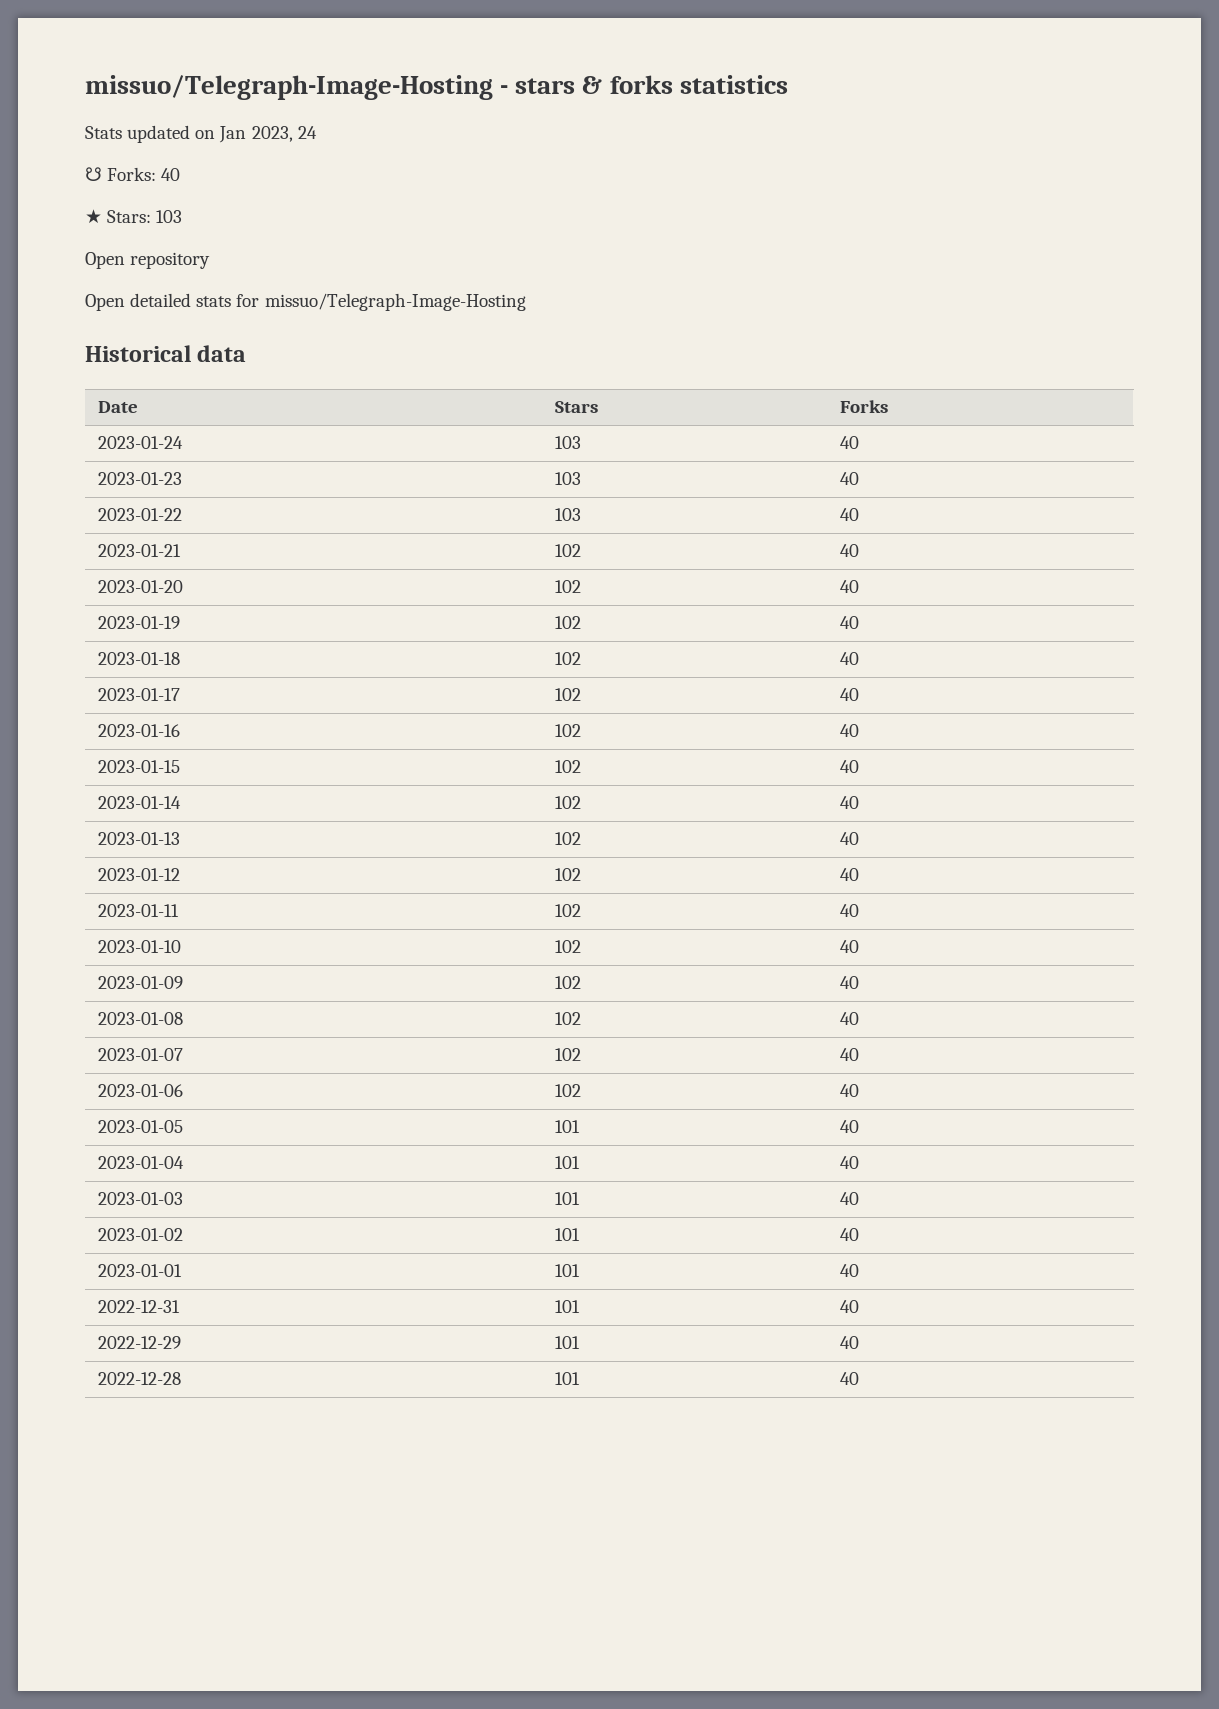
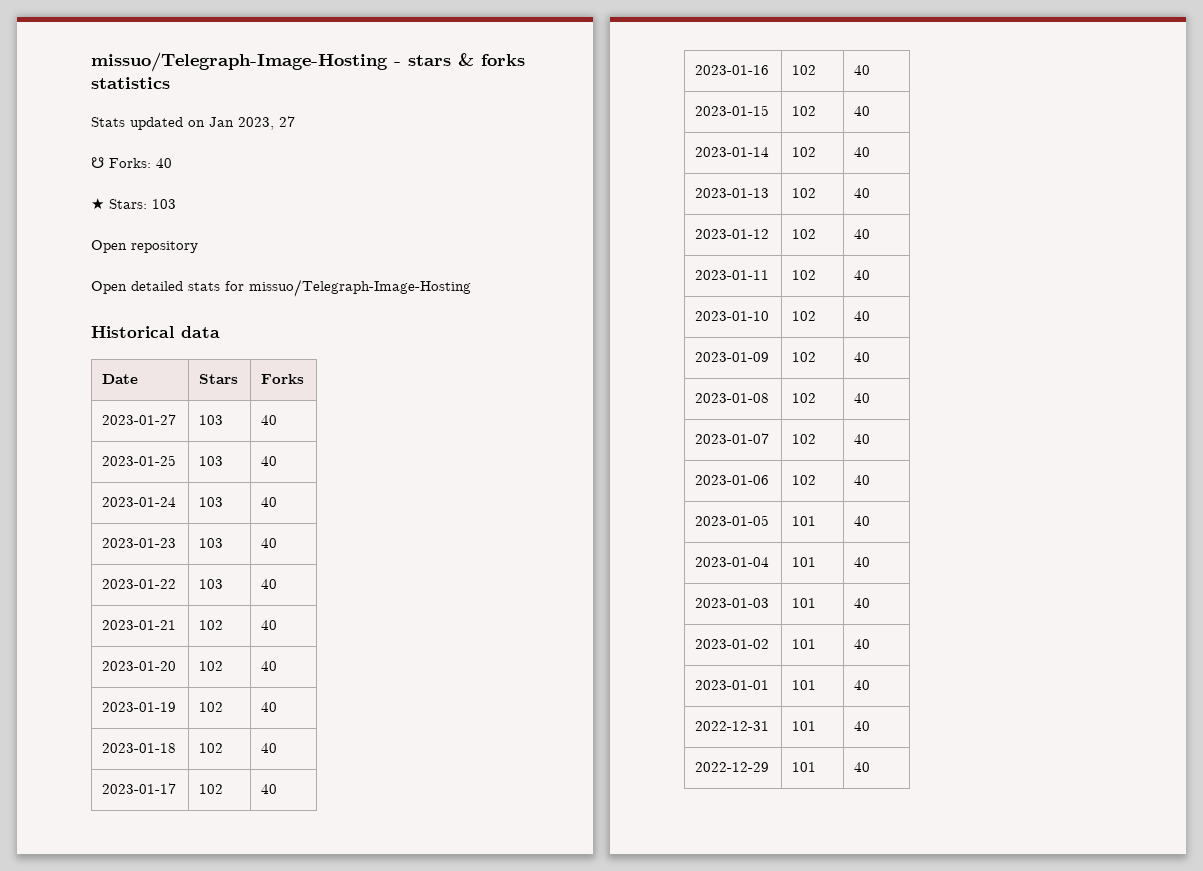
[297,126,317,139] 24 -> [279,116,295,127] 27
(888, 406) none -> [102,414,177,425] [199,415,224,425] [261,415,278,425] [102,455,177,466] [199,456,224,466] [261,456,278,466] // 2023-01-27 | 103 | 40 // 2023-01-25 | 103 | 40
[97,1372,181,1385] [554,1372,580,1385] [839,1372,859,1385] // 2022-12-28 | 101 | 40 -> (871, 767) none

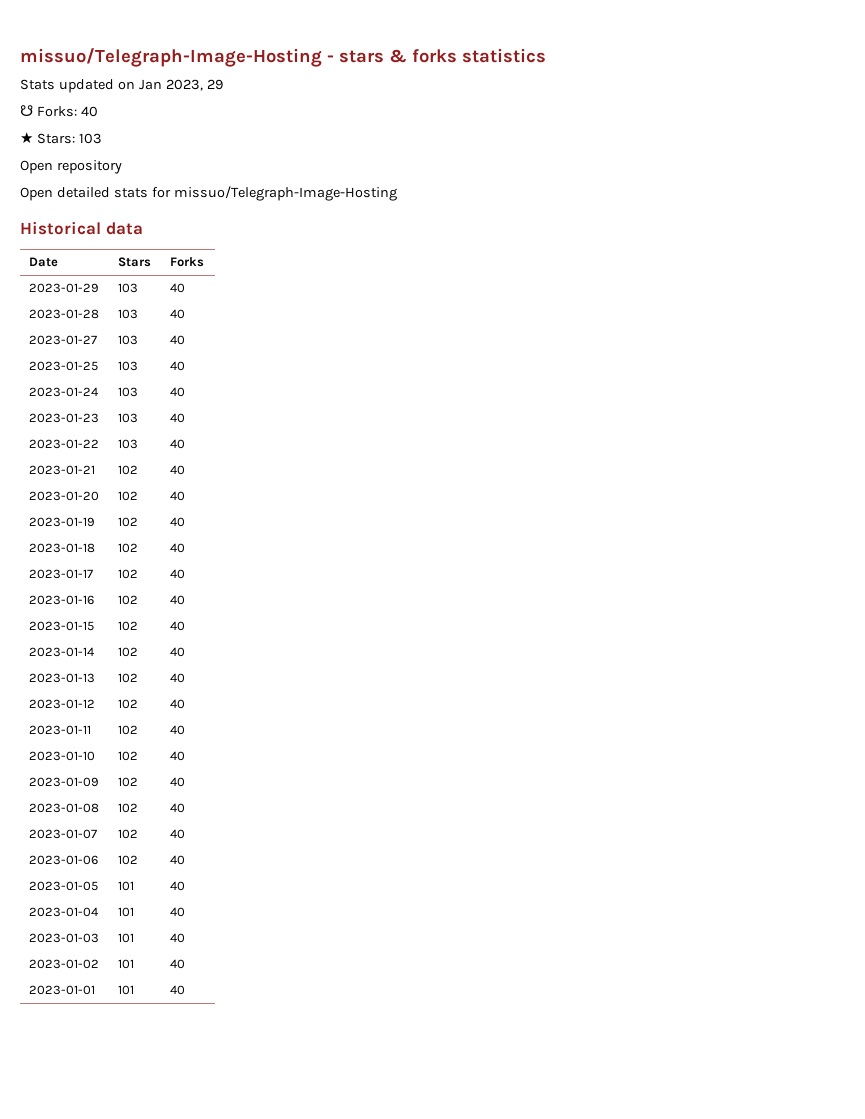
[279,116,295,127] 27 -> [206,79,223,90] 29
(305, 379) none -> [29,283,100,293] [118,283,139,293] [170,283,186,293] [29,309,100,319] [118,309,139,319] [170,309,186,319] // 2023-01-29 | 103 | 40 // 2023-01-28 | 103 | 40
[695,721,770,731] [792,721,817,731] [854,721,871,731] [695,762,770,772] [792,762,817,772] [854,762,871,772] // 2022-12-31 | 101 | 40 // 2022-12-29 | 101 | 40 -> (186, 990) none

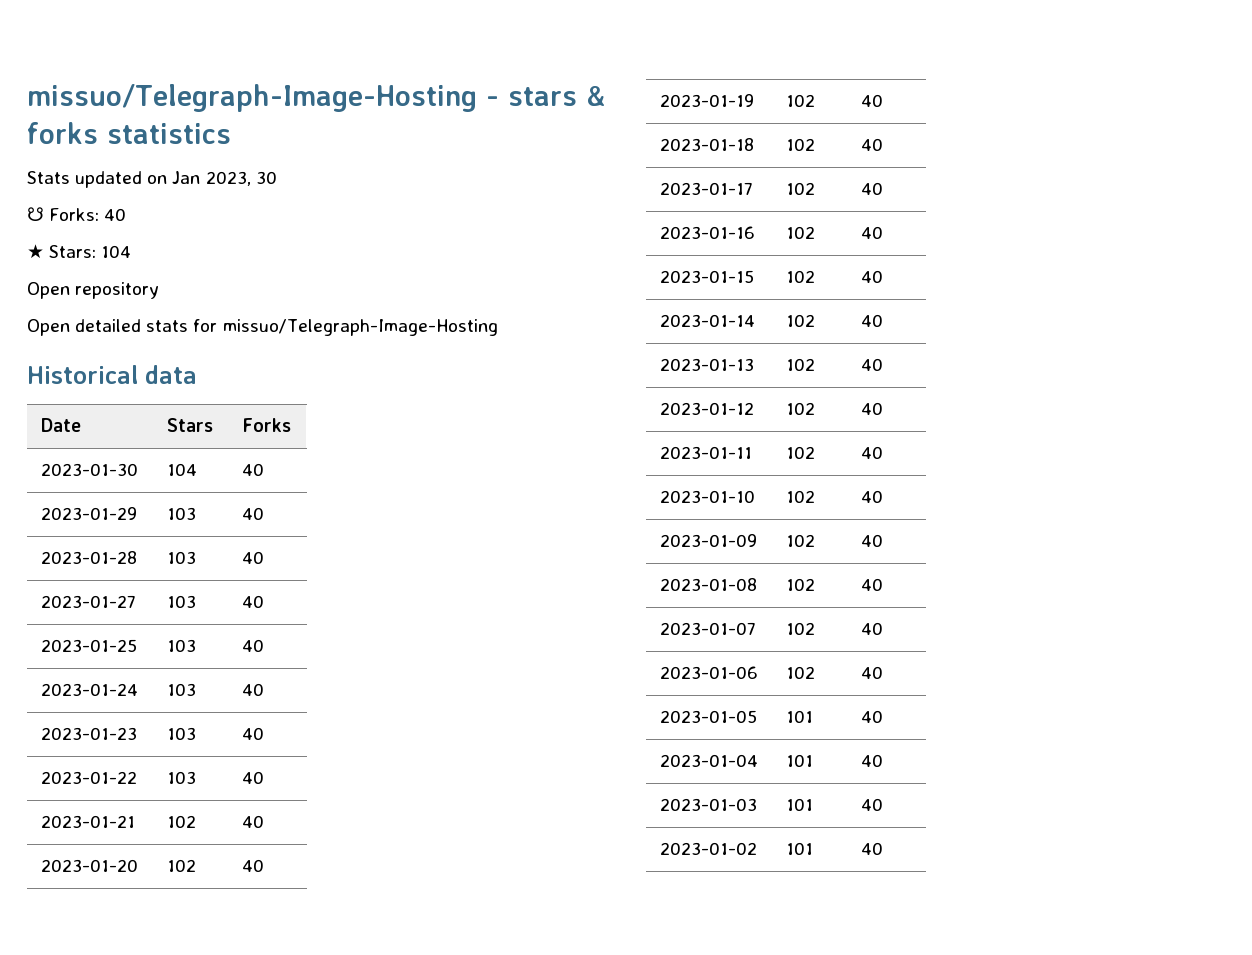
[206,79,223,90] 29 -> [255,171,277,184] 30
[78,133,102,144] 103 -> [101,245,132,258] 104
(205, 262) none -> [40,463,138,476] [166,463,197,476] [241,463,264,476] // 2023-01-30 | 104 | 40
[29,985,96,995] [118,985,135,995] [170,985,186,995] // 2023-01-01 | 101 | 40 -> (883, 848) none

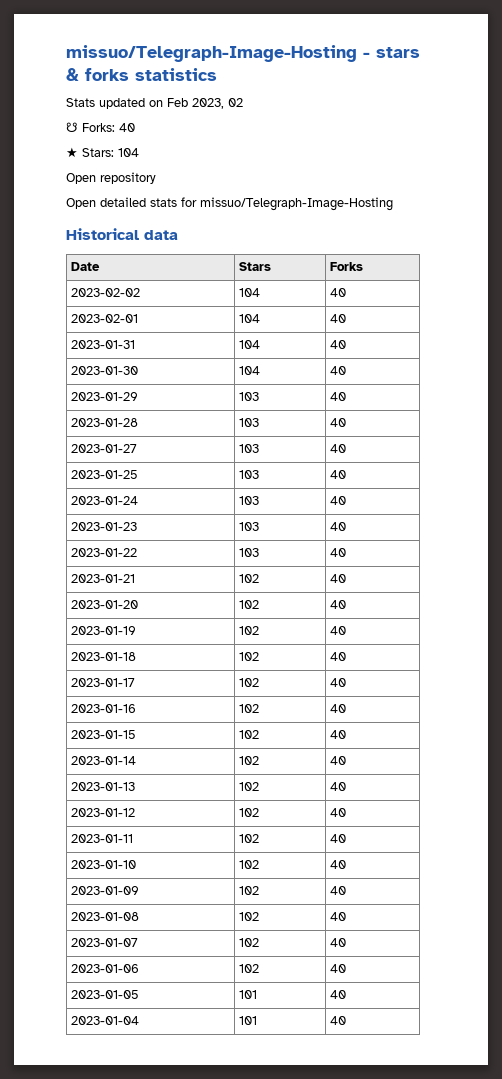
[172,171,277,186] Jan 2023, 30 -> [167,98,243,109] Feb 2023, 02
(291, 425) none -> [71,288,141,297] [239,288,261,297] [330,288,347,297] [71,314,139,323] [239,314,261,323] [330,314,347,323] [71,340,136,349] [239,340,261,349] [330,340,347,349] // 2023-02-02 | 104 | 40 // 2023-02-01 | 104 | 40 // 2023-01-31 | 104 | 40
[659,798,757,811] [785,798,813,811] [860,798,883,811] [659,842,757,855] [785,842,813,855] [860,842,883,855] // 2023-01-03 | 101 | 40 // 2023-01-02 | 101 | 40 -> (347, 1020) none

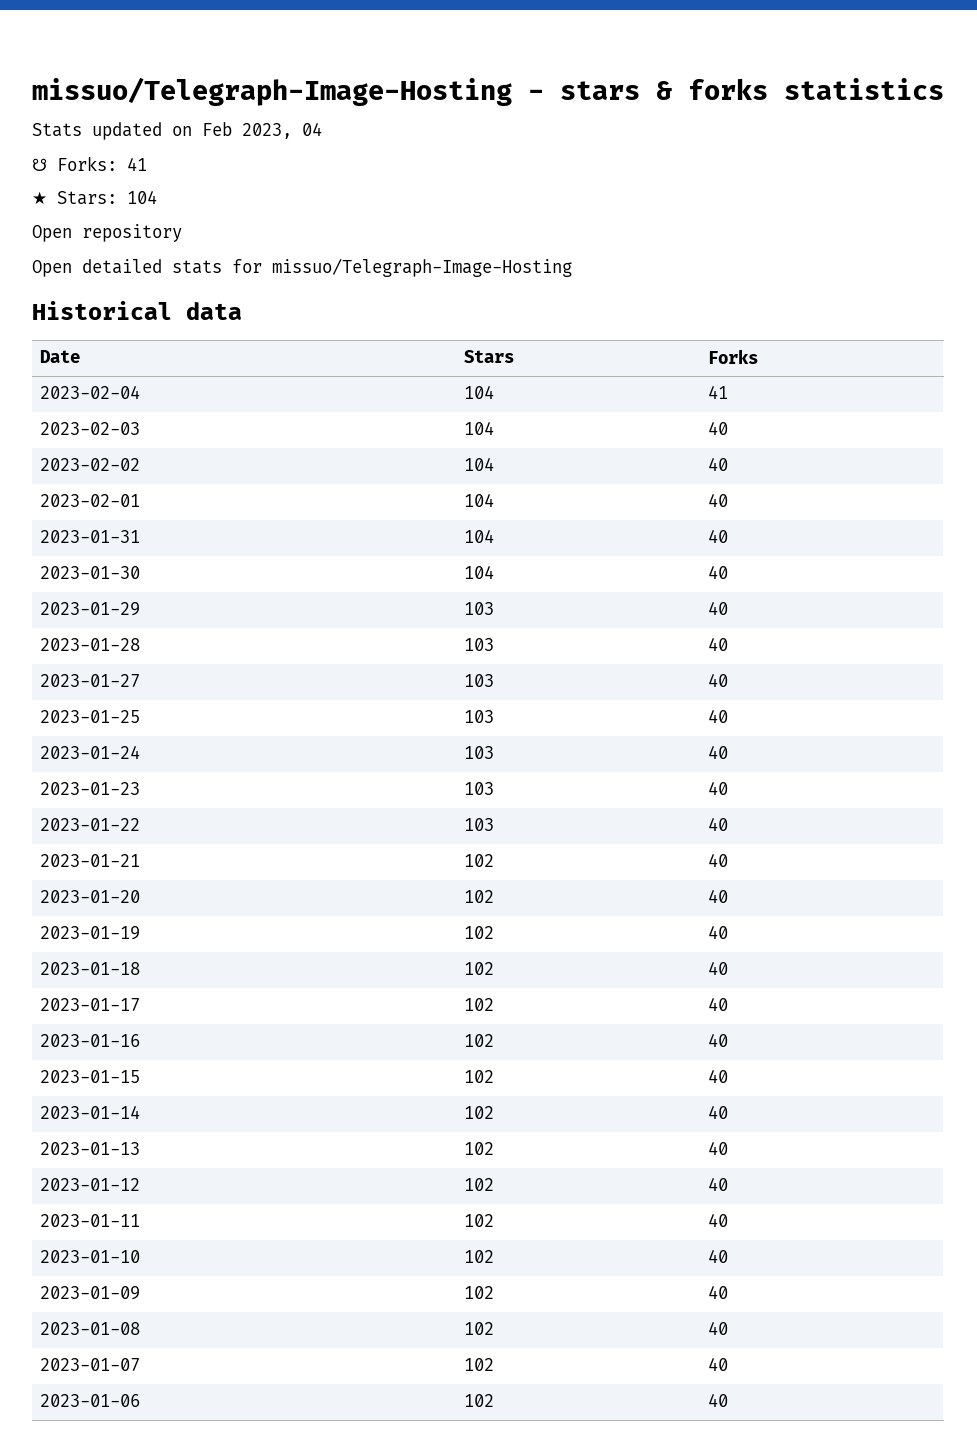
[228,98,243,107] 02 -> [302,122,322,136] 04
[119,123,135,132] 40 -> [127,157,147,171] 41
(364, 266) none -> [40,385,141,399] [464,385,495,399] [708,385,729,399] [40,422,141,435] [464,421,495,435] [708,421,729,435] // 2023-02-04 | 104 | 41 // 2023-02-03 | 104 | 40
[71,990,140,999] [239,990,258,999] [330,990,347,999] [71,1016,140,1025] [239,1016,258,1025] [330,1016,347,1025] // 2023-01-05 | 101 | 40 // 2023-01-04 | 101 | 40 -> (729, 1400) none

